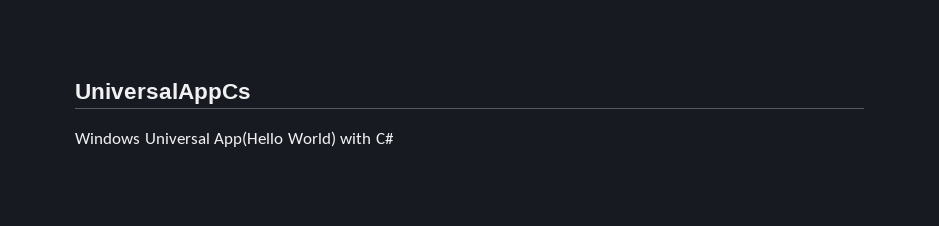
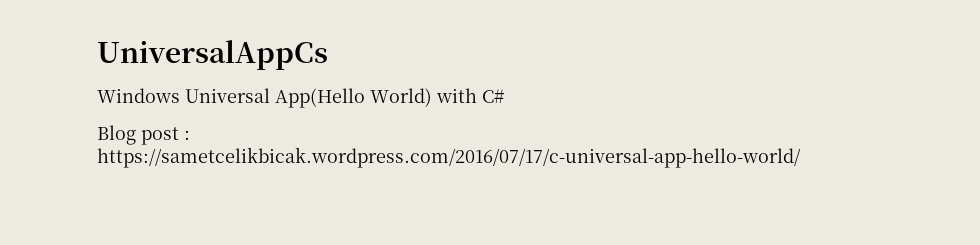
(394, 138) none -> [97,125,190,145] [97,147,801,168] // Blog post : https://sametcelikbicak.wordpress.com/2016/07/17/c-universal-app-hello-world/

